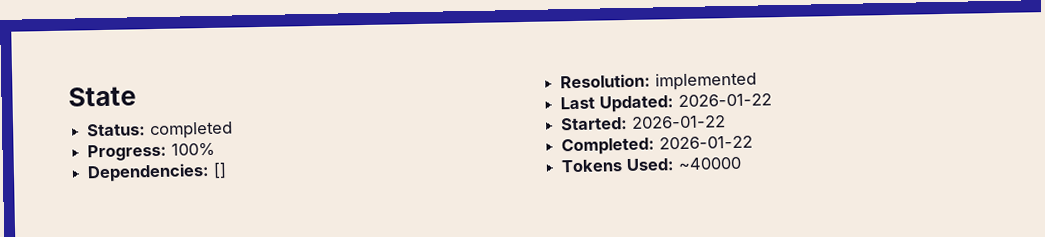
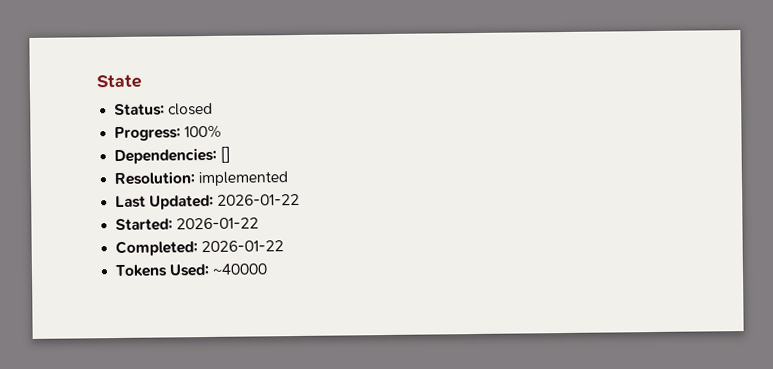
[150,121,234,140] completed -> [168,102,214,116] closed

